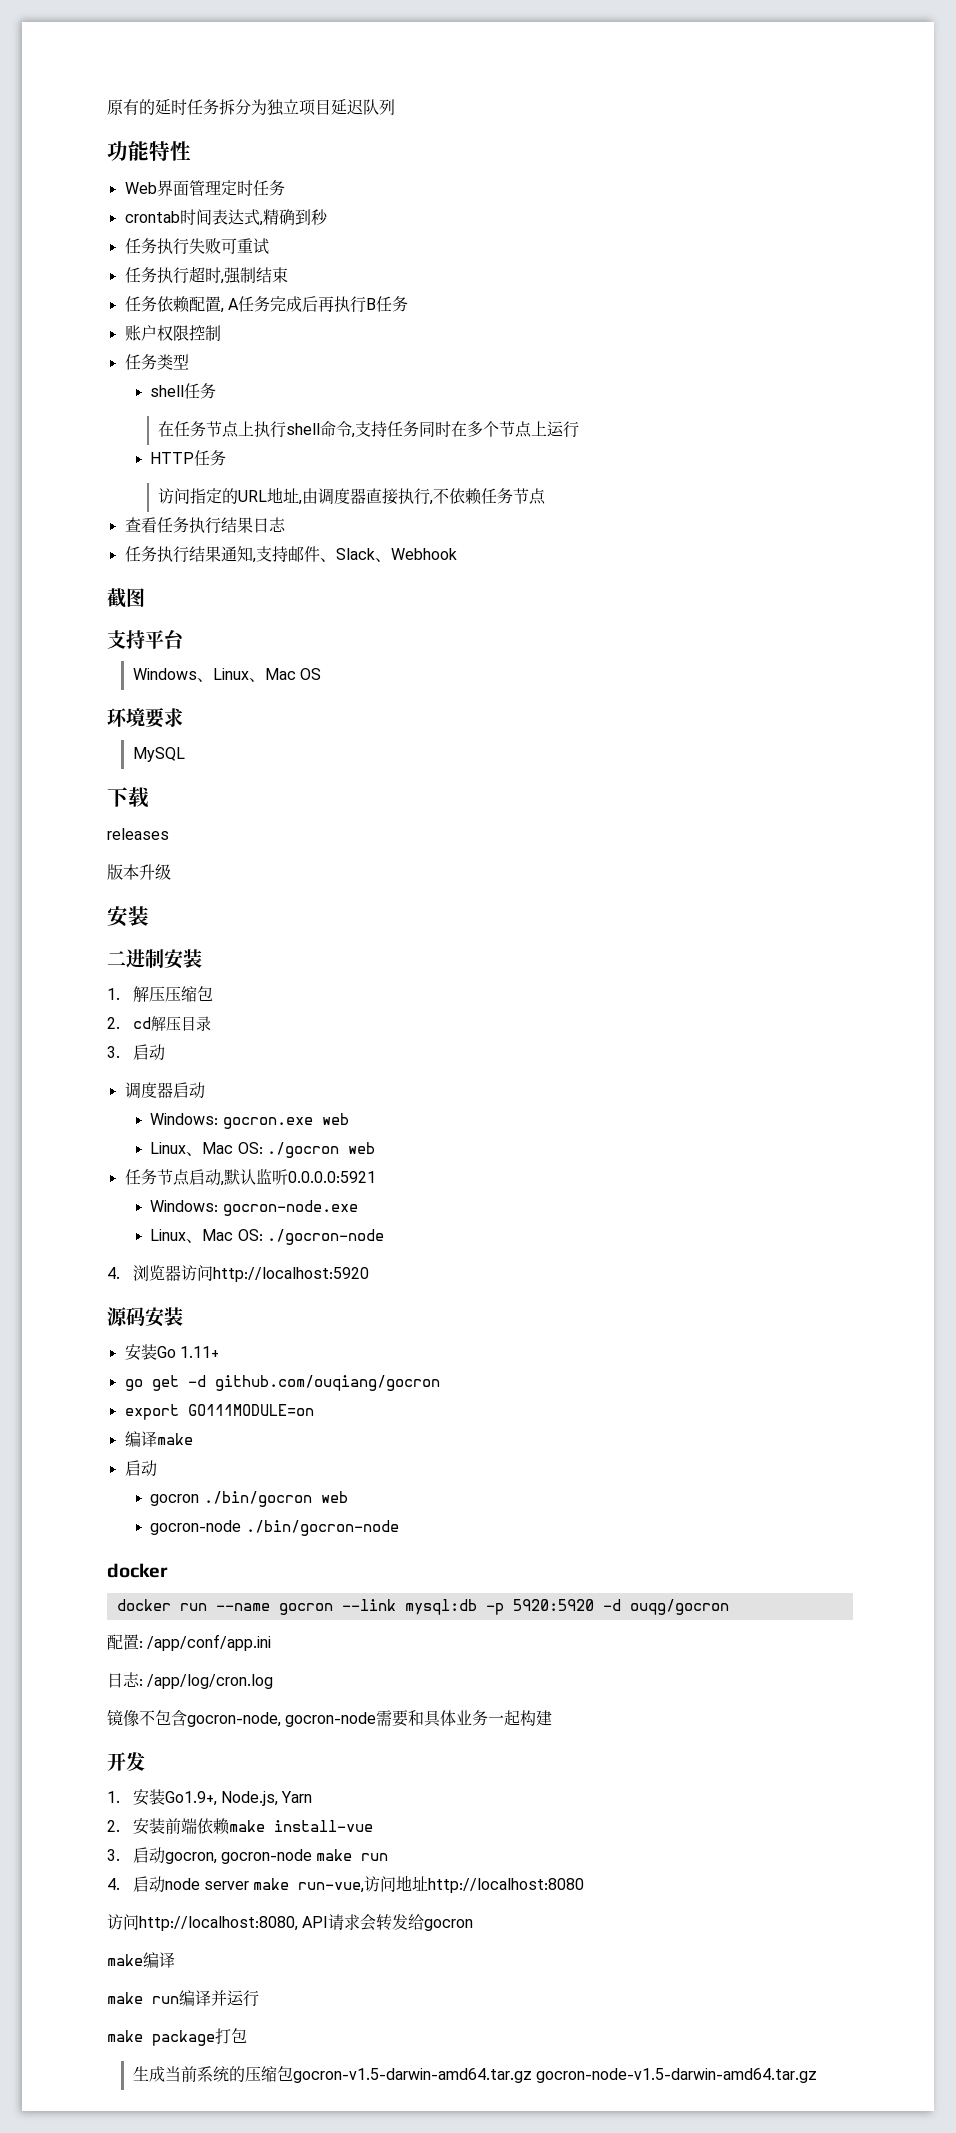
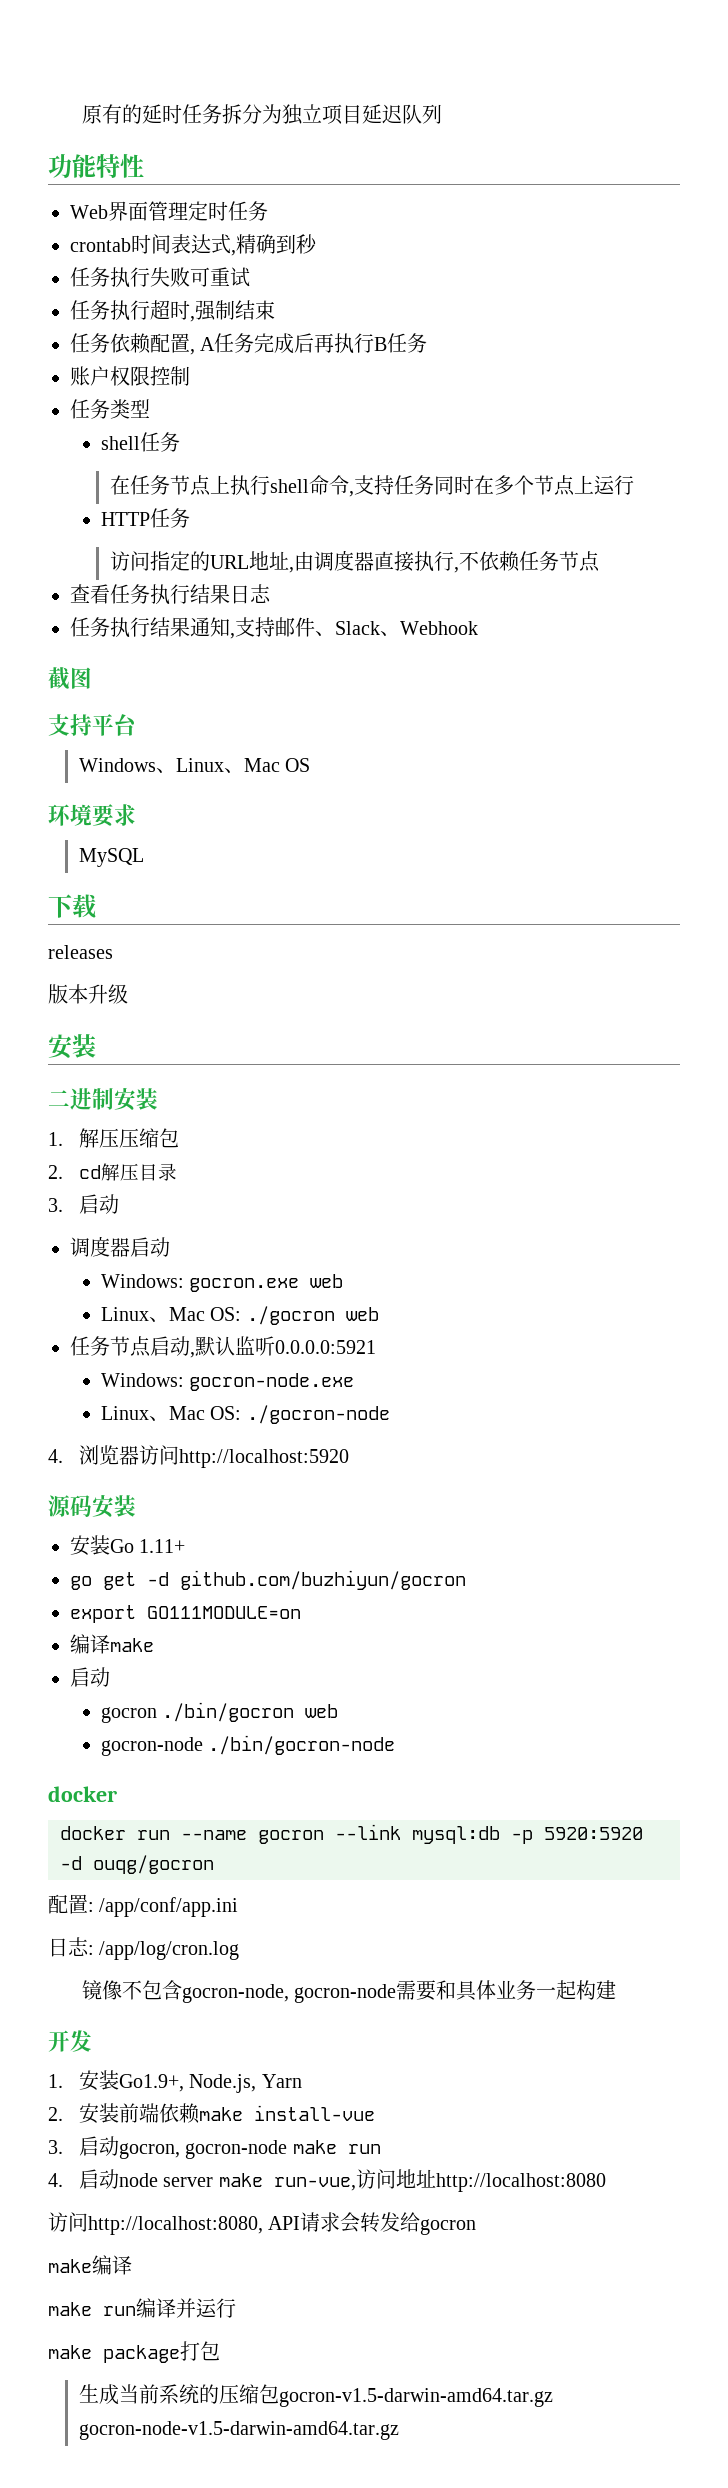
[214,1375,440,1391] github.com/ouqiang/gocron -> [180,1570,466,1590] github.com/buzhiyun/gocron

